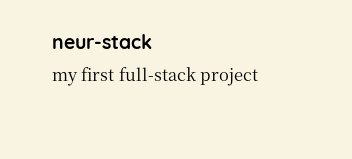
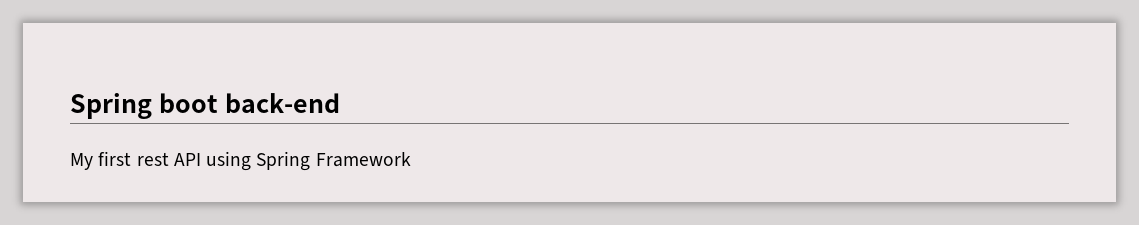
[52,34,152,49] [52,67,259,86] neur-stack // my first full-stack project -> [70,93,340,119] [70,151,411,171] Spring boot back-end // My first rest API using Spring Framework

